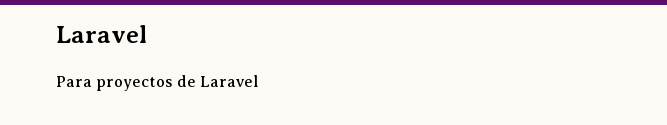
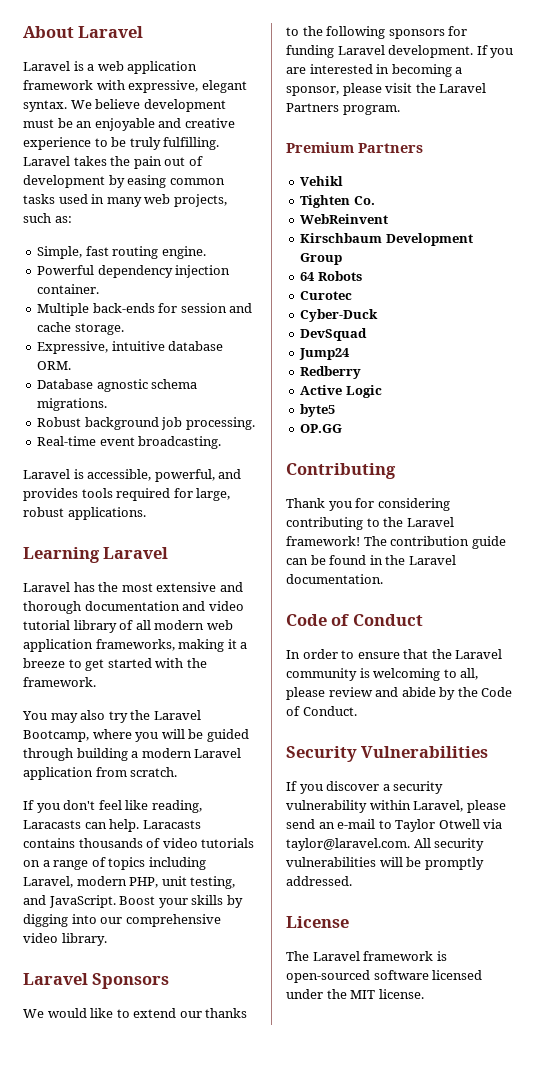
[56,25,147,43] [56,75,258,91] Laravel // Para proyectos de Laravel -> [23,26,144,38] [23,61,198,74] [23,80,247,93] [23,99,226,112] [23,118,235,131] [23,137,220,150] [23,156,203,169] [23,175,225,188] [23,194,227,207] [23,213,72,223] [37,246,206,259] [37,265,231,278] [37,284,100,294] [37,303,253,316] [37,322,124,335] [37,341,224,354] [37,361,72,370] [37,379,198,392] [37,398,108,411] [37,417,255,430] [37,436,222,449] [23,469,242,482] [23,488,231,501] [23,507,146,520] [23,547,169,563] [23,582,243,592] [23,601,244,614] [23,620,233,633] [23,639,248,652] [23,658,207,671] [23,677,96,687] [22,710,201,723] [23,729,249,742] [23,748,242,761] [23,767,178,780] [23,800,202,813] [23,819,201,832] [23,838,255,848] [23,857,206,870] [23,876,236,889] [23,895,243,908] [23,914,221,927] [23,933,107,946] [23,973,170,989] [23,1008,248,1018] [286,26,468,39] [286,45,514,58] [286,64,463,77] [286,83,487,96] [286,103,400,115] [286,142,423,153] [300,176,344,186] [300,195,375,208] [300,214,389,224] [300,233,473,246] [300,253,343,265] [300,271,362,281] [300,291,353,300] [300,309,379,322] [300,328,368,341] [299,348,351,360] [300,366,362,379] [300,385,382,398] [300,404,336,417] [300,424,343,433] [286,463,396,479] [286,498,450,511] [286,517,454,530] [286,536,506,549] [286,555,456,565] [286,574,383,584] [286,614,423,626] [286,649,503,659] [286,668,479,681] [286,687,513,700] [286,706,357,716] [286,746,489,762] [286,781,444,794] [286,800,506,813] [286,819,503,832] [286,838,485,851] [286,857,484,870] [286,876,352,886] [286,916,349,928] [286,951,447,961] [286,970,483,983] [286,989,424,999] About Laravel // Laravel is a web application framework with expressive, elegant syntax. We believe development must be an enjoyable and creative experience to be truly fulfilling. Laravel takes the pain out of development by easing common tasks used in many web projects, such as: // Simple, fast routing engine. // Powerful dependency injection container. // Multiple back-ends for session and cache storage. // Expressive, intuitive database ORM. // Database agnostic schema migrations. // Robust background job processing. // Real-time event broadcasting. // Laravel is accessible, powerful, and provides tools required for large, robust applications. // Learning Laravel // Laravel has the most extensive and thorough documentation and video tutorial library of all modern web application frameworks, making it a breeze to get started with the framework. // You may also try the Laravel Bootcamp, where you will be guided through building a modern Laravel application from scratch. // If you don't feel like reading, Laracasts can help. Laracasts contains thousands of video tutorials on a range of topics including Laravel, modern PHP, unit testing, and JavaScript. Boost your skills by digging into our comprehensive video library. // Laravel Sponsors // We would like to extend our thanks to the following sponsors for funding Laravel development. If you are interested in becoming a sponsor, please visit the Laravel Partners program. // Premium Partners // Vehikl // Tighten Co. // WebReinvent // Kirschbaum Development Group // 64 Robots // Curotec // Cyber-Duck // DevSquad // Jump24 // Redberry // Active Logic // byte5 // OP.GG // Contributing // Thank you for considering contributing to the Laravel framework! The contribution guide can be found in the Laravel documentation. // Code of Conduct // In order to ensure that the Laravel community is welcoming to all, please review and abide by the Code of Conduct. // Security Vulnerabilities // If you discover a security vulnerability within Laravel, please send an e-mail to Taylor Otwell via taylor@laravel.com. All security vulnerabilities will be promptly addressed. // License // The Laravel framework is open-sourced software licensed under the MIT license.

